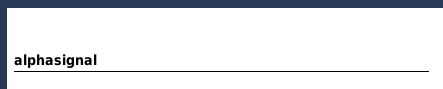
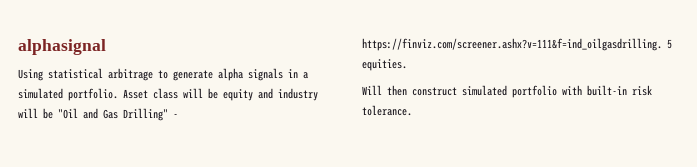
(97, 61) none -> [18,68,308,81] [18,88,318,101] [18,108,178,121] [362,38,672,51] [362,59,407,71] [362,85,652,98] [362,105,412,116] // Using statistical arbitrage to generate alpha signals in a simulated portfolio. Asset class will be equity and industry will be "Oil and Gas Drilling" - https://finviz.com/screener.ashx?v=111&f=ind_oilgasdrilling. 5 equities. // Will then construct simulated portfolio with built-in risk tolerance.

